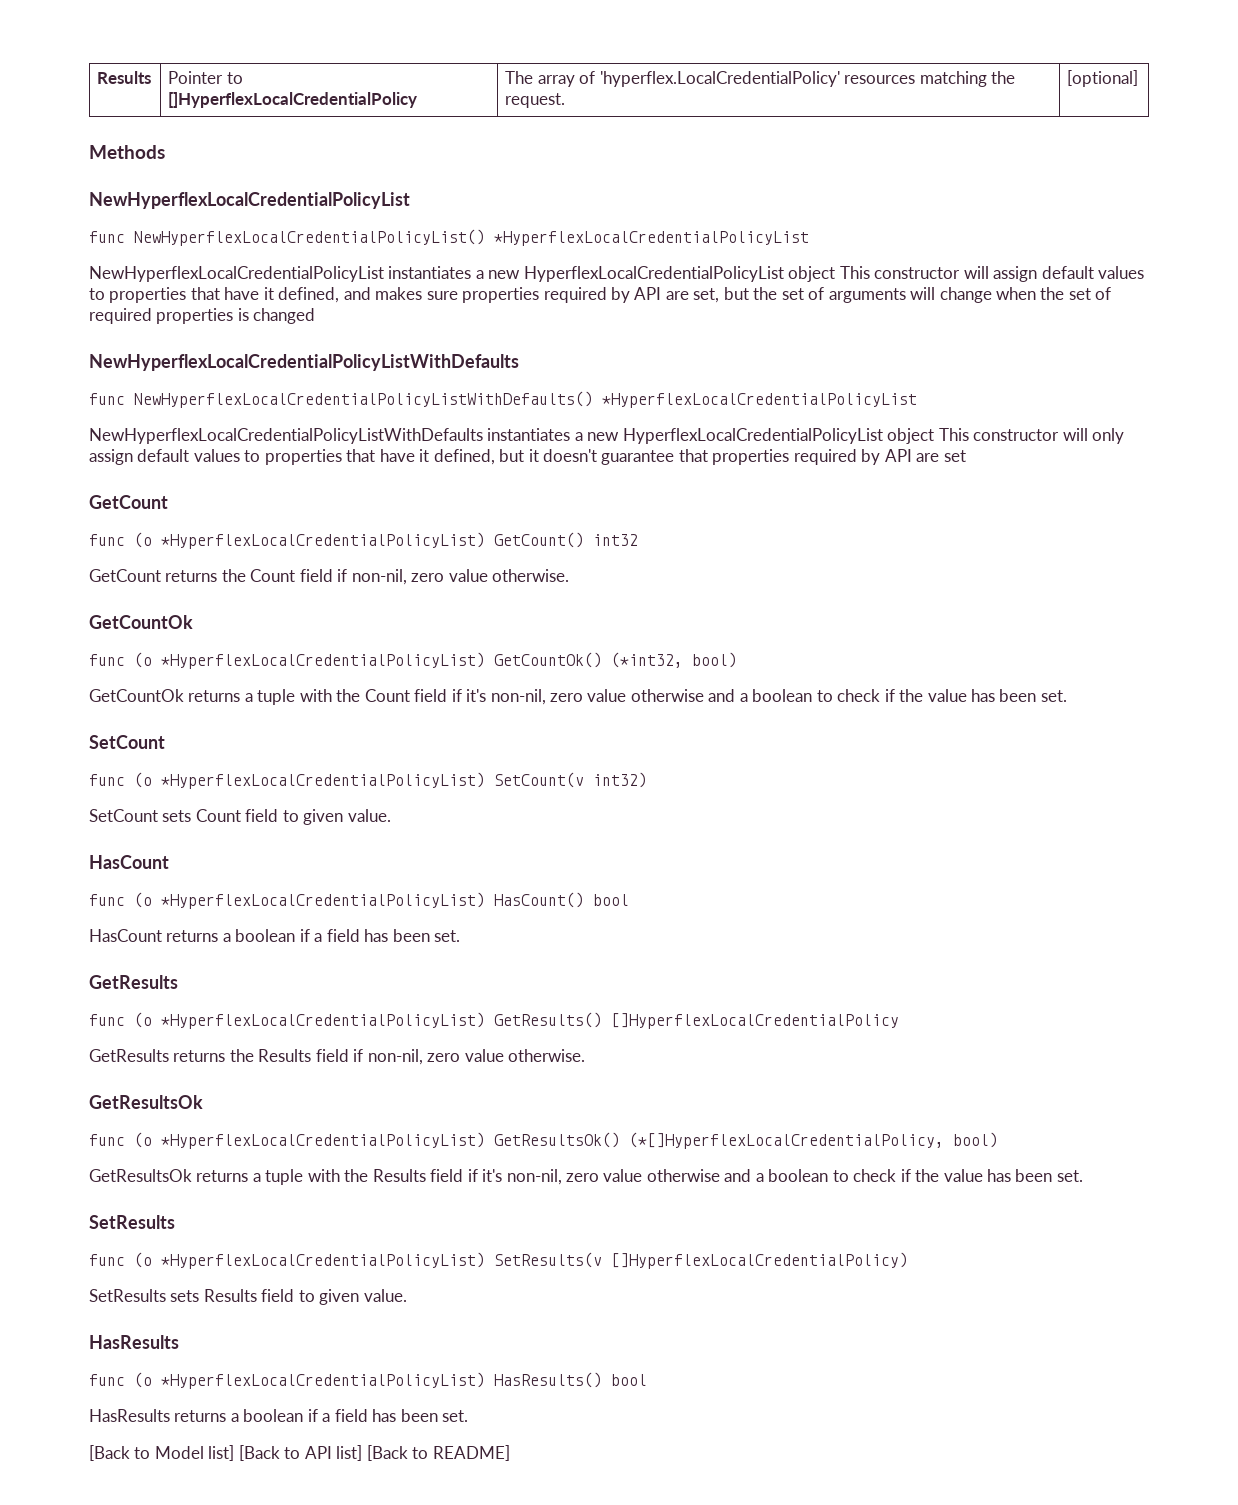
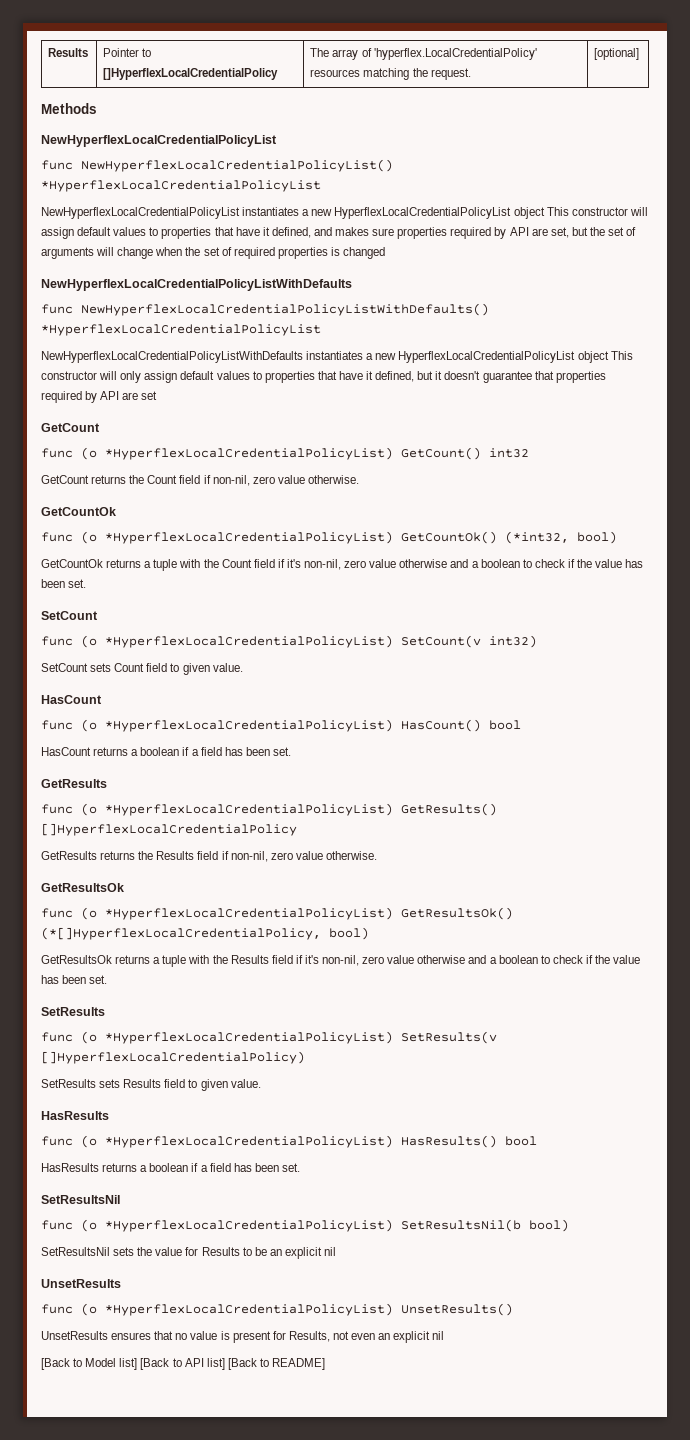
(469, 1416) none -> [41,1195,120,1204] [41,1219,569,1232] [41,1247,337,1259] [41,1279,121,1288] [41,1303,513,1316] [41,1331,445,1343] // SetResultsNil // func (o *HyperflexLocalCredentialPolicyList) SetResultsNil(b bool) // SetResultsNil sets the value for Results to be an explicit nil // UnsetResults // func (o *HyperflexLocalCredentialPolicyList) UnsetResults() // UnsetResults ensures that no value is present for Results, not even an explicit nil

